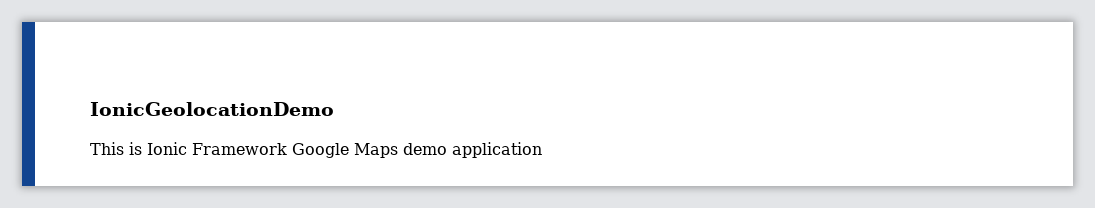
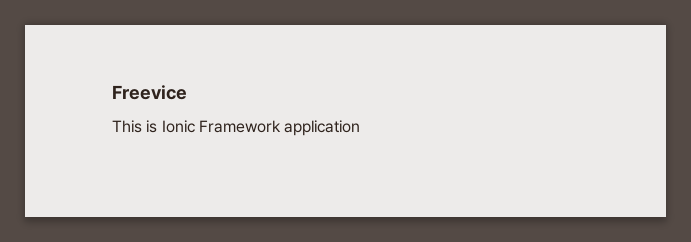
[90,102,334,116] IonicGeolocationDemo -> [112,85,187,100] Freevice
[292,143,447,158] Google Maps demo -> (281, 126) none

